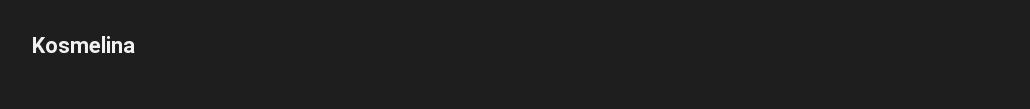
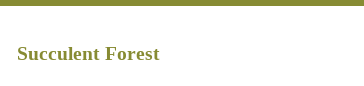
[32,36,135,53] Kosmelina -> [17,47,161,60] Succulent Forest

